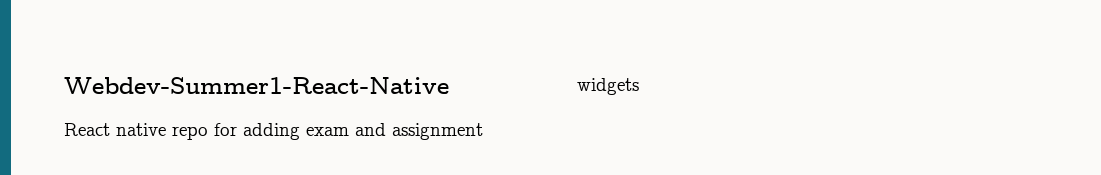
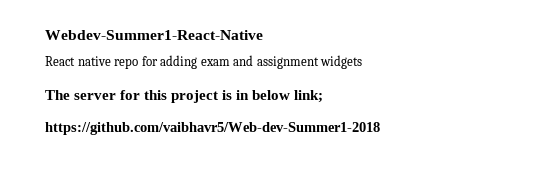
(639, 86) none -> [45,90,324,103] [45,122,380,135] // The server for this project is in below link; // https://github.com/vaibhavr5/Web-dev-Summer1-2018

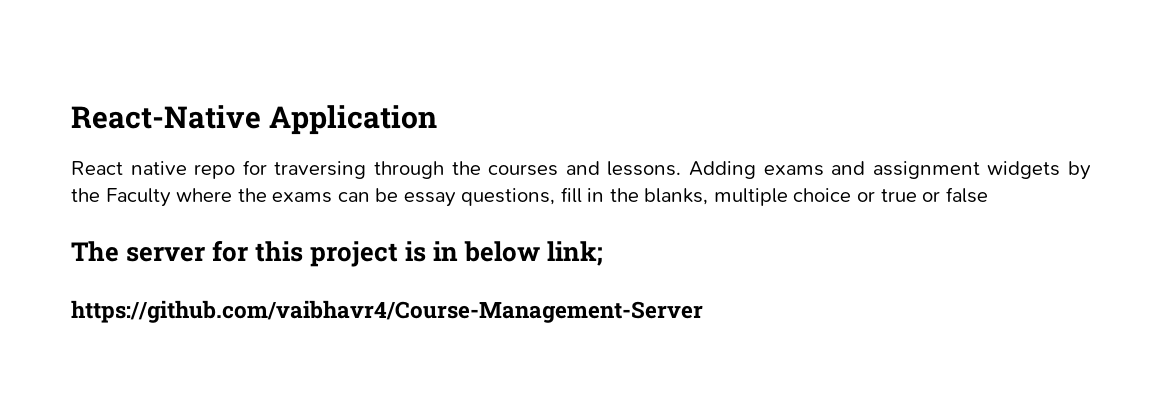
[45,30,263,40] Webdev-Summer1-React-Native -> [71,105,438,135] React-Native Application
[160,55,363,69] adding exam and assignment widgets -> [274,161,1092,180] [71,187,988,207] traversing through the courses and lessons. Adding exams and assignment widgets by the Faculty where the exams can be essay questions, fill in the blanks, multiple choice or true or false
[45,122,380,135] https://github.com/vaibhavr5/Web-dev-Summer1-2018 -> [71,300,703,323] https://github.com/vaibhavr4/Course-Management-Server

